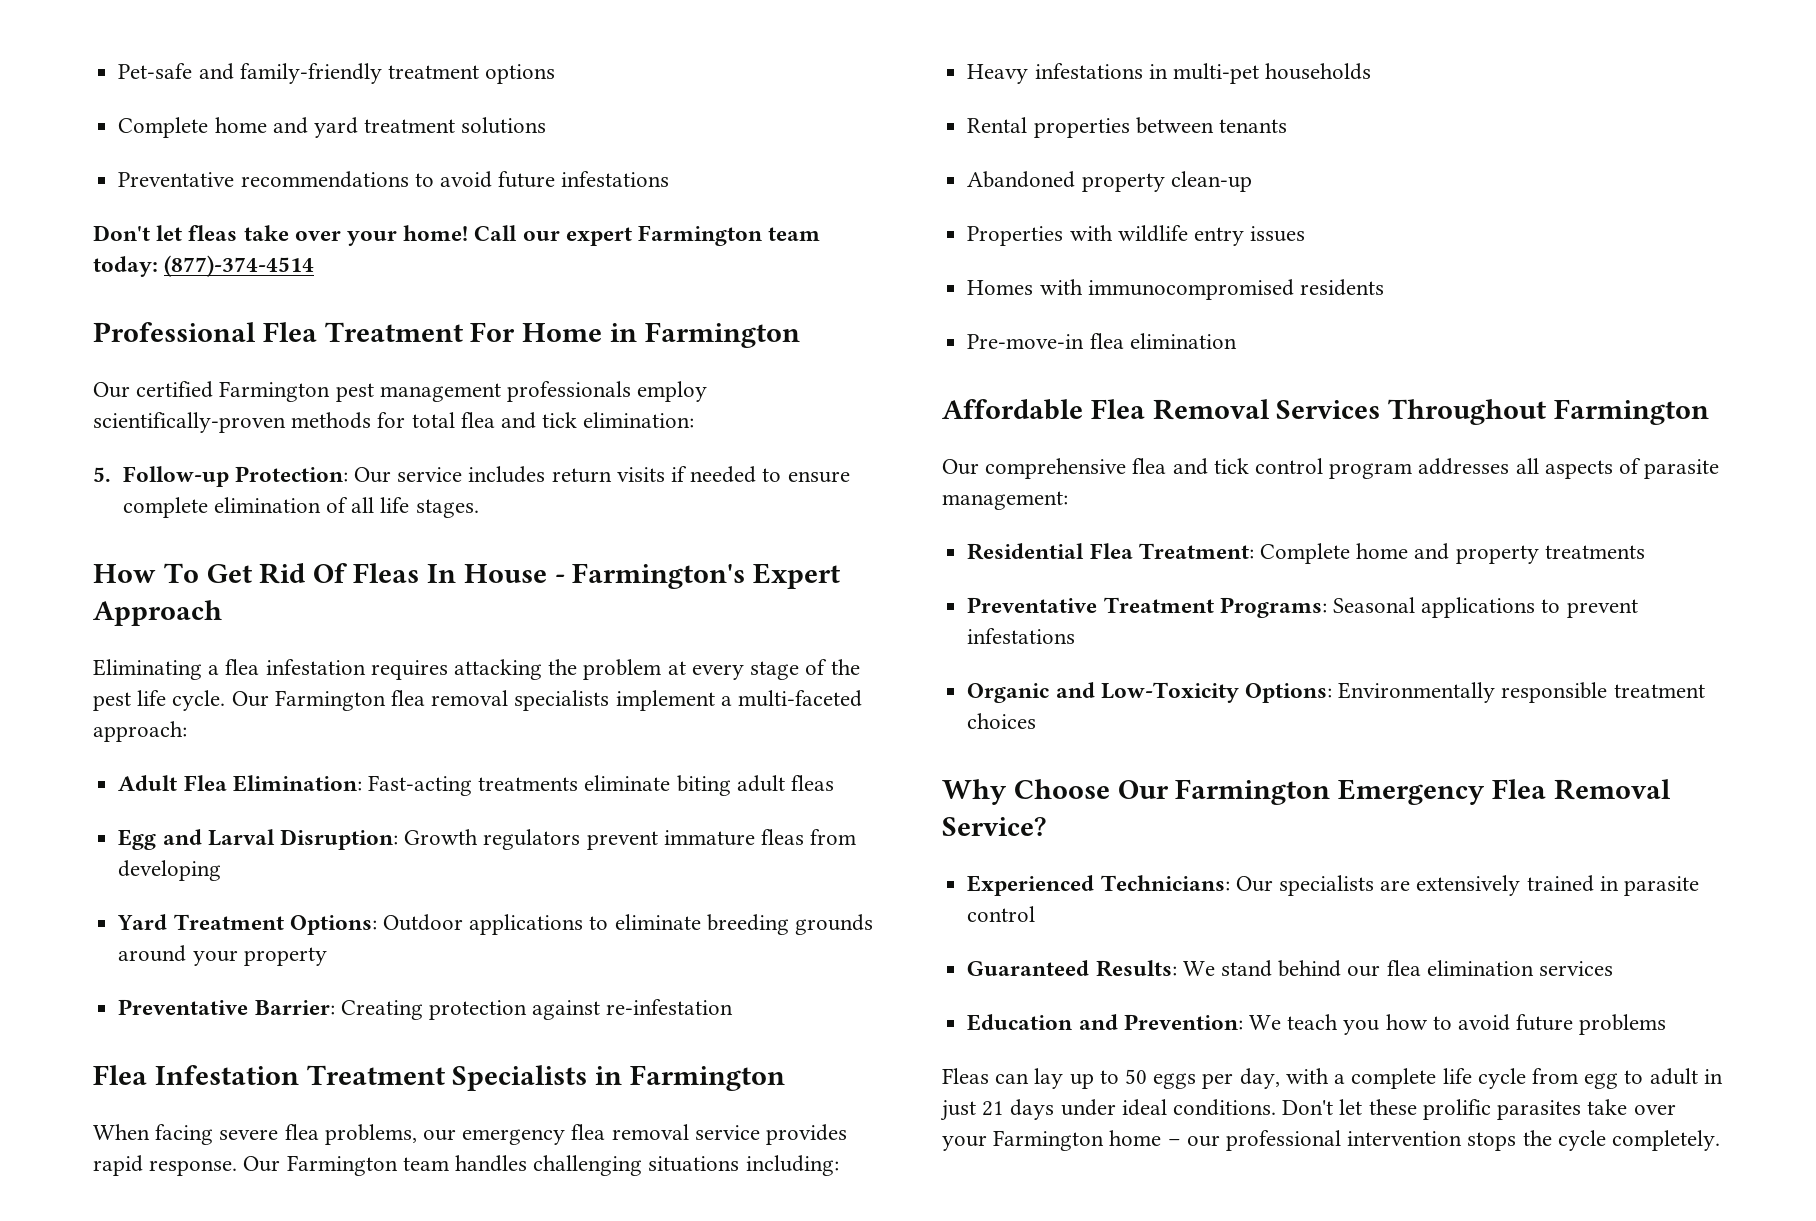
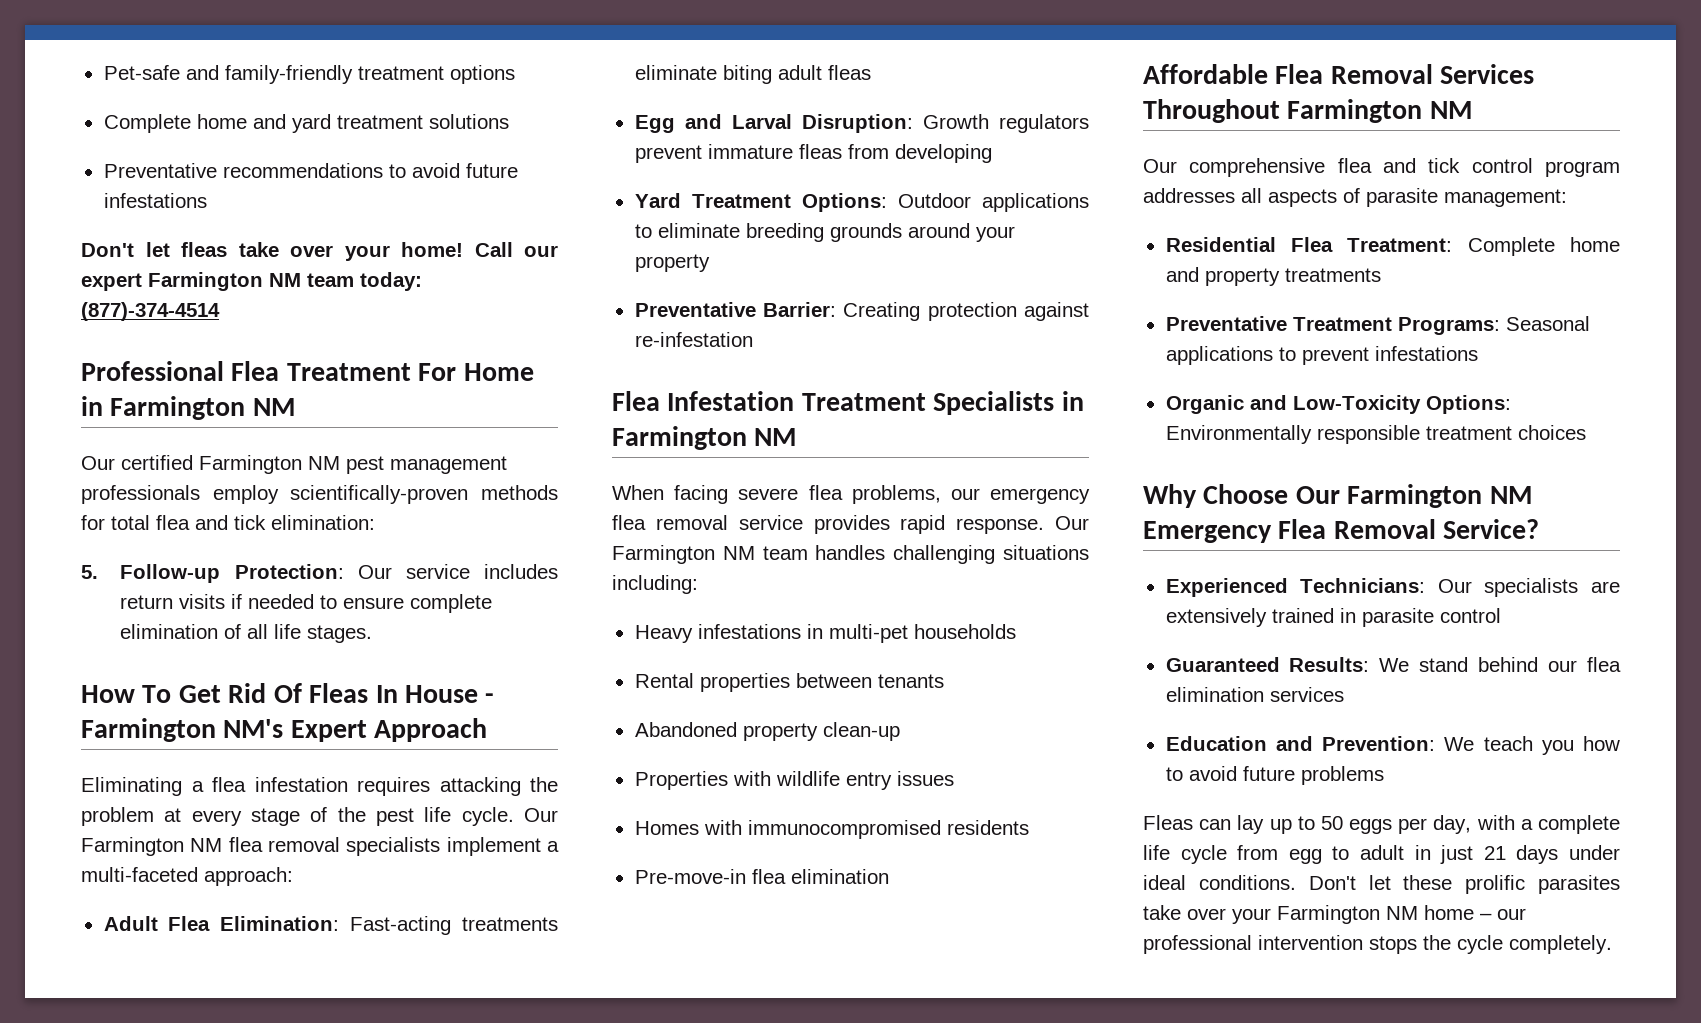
(763, 235) none -> [269,273,301,287] NM
(800, 335) none -> [252,398,295,416] NM
(331, 391) none -> [308,456,340,470] NM
[572,563,746,589] Farmington's -> [81,718,284,742] Farmington NM's
(386, 700) none -> [190,838,223,852] NM
(786, 1078) none -> [754,428,797,446] NM
(398, 1165) none -> [722,546,755,560] NM
(1710, 412) none -> [1429,101,1472,119] NM
(1331, 792) none -> [1489,486,1532,504] NM
(1105, 1140) none -> [1386,906,1418,920] NM

